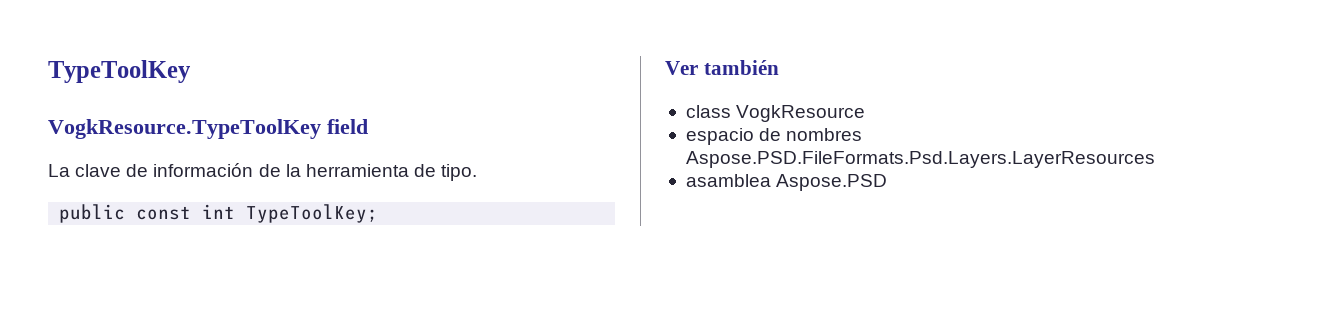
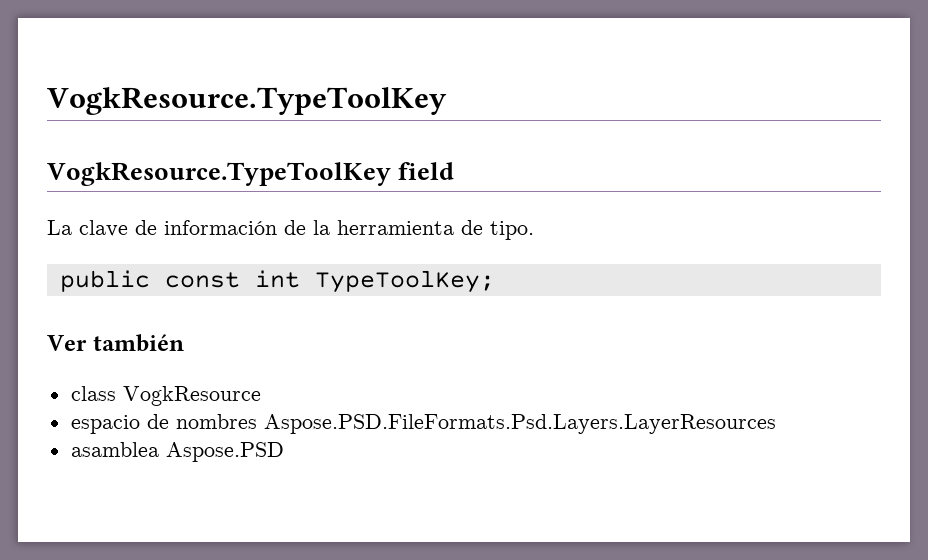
[48,60,191,83] TypeToolKey -> [47,87,447,115] VogkResource.TypeToolKey

